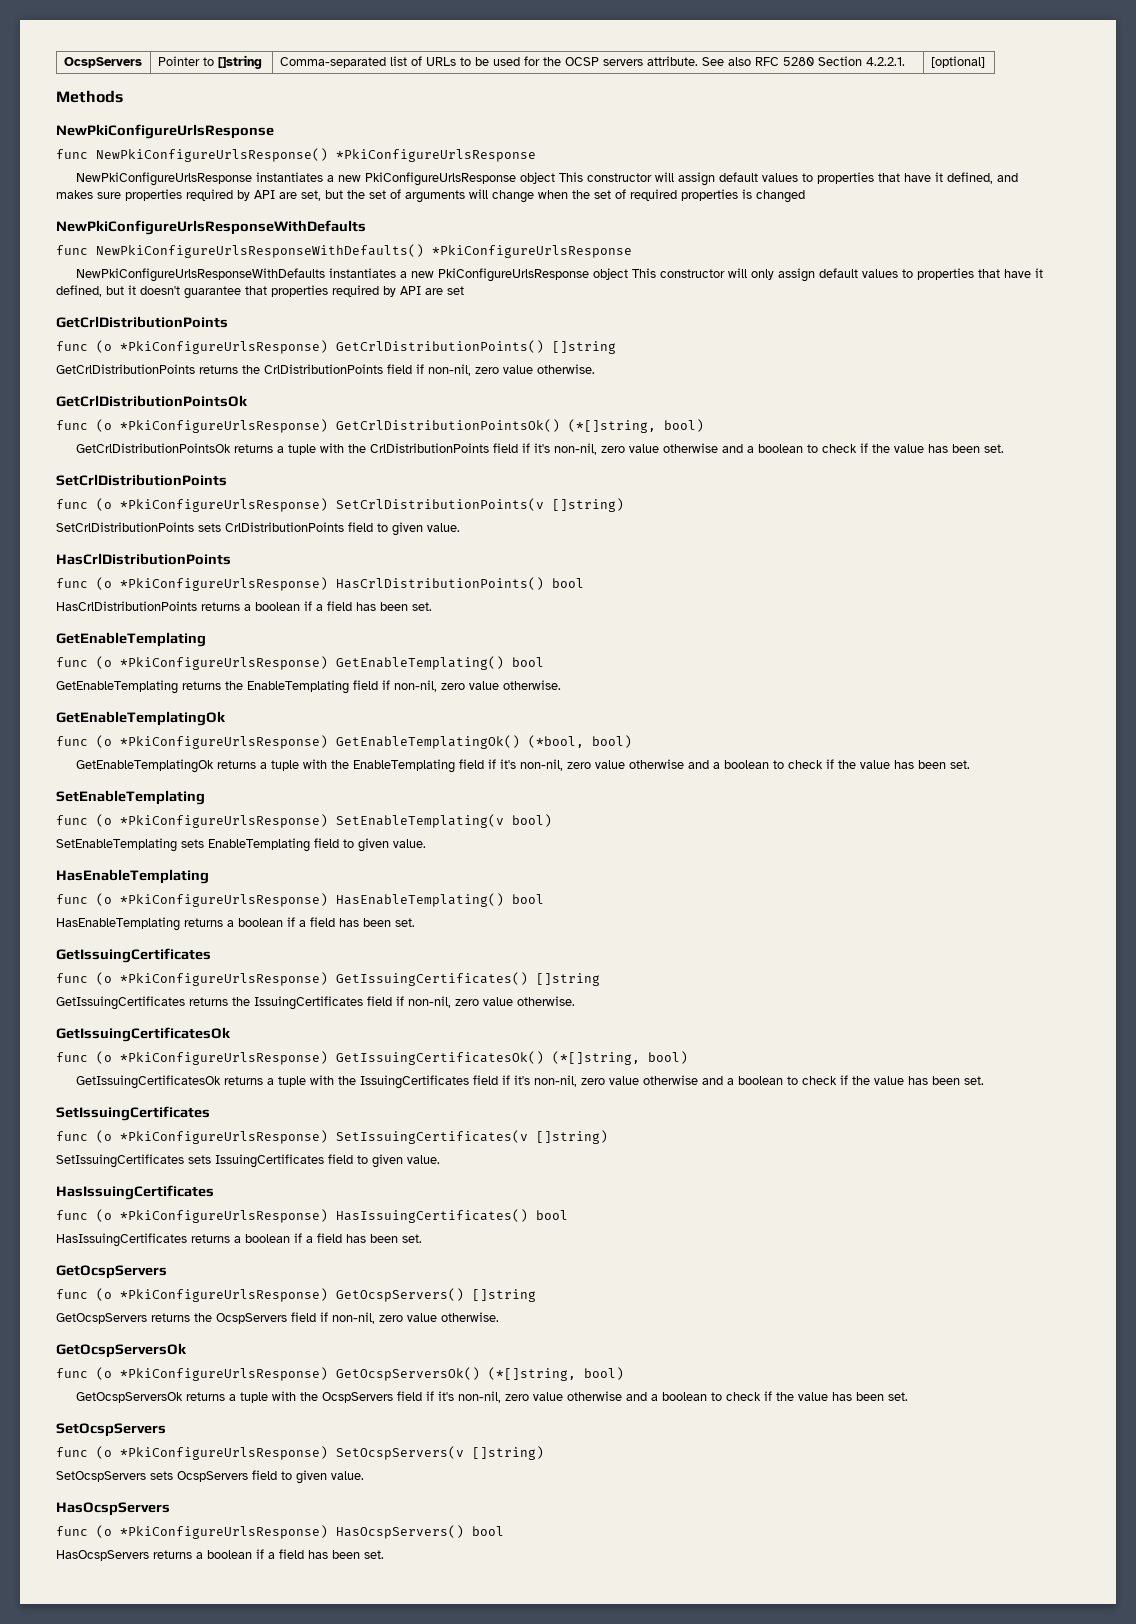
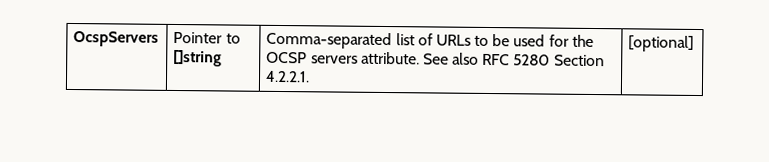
[56,90,123,103] [56,124,274,139] [56,148,536,162] [75,172,1018,186] [56,189,805,203] [56,220,366,235] [56,244,632,258] [75,268,1043,282] [56,285,464,299] [56,316,228,328] [56,340,616,354] [56,364,595,376] [56,395,248,407] [56,419,704,433] [75,443,1004,455] [56,474,227,486] [56,498,624,512] [56,522,460,536] [56,553,231,565] [56,577,584,591] [56,601,432,611] [56,632,206,647] [56,656,544,670] [56,680,561,694] [56,711,226,726] [56,735,632,749] [75,759,970,773] [56,790,205,805] [56,814,552,828] [56,838,426,852] [56,869,209,884] [56,893,544,907] [56,917,415,931] [56,948,211,963] [56,972,600,986] [56,996,575,1010] [56,1027,231,1042] [56,1051,688,1065] [75,1075,984,1089] [56,1106,210,1121] [56,1130,608,1144] [56,1154,440,1168] [56,1185,214,1200] [56,1209,568,1223] [56,1233,422,1247] [56,1265,167,1279] [56,1288,536,1302] [56,1312,499,1324] [56,1343,187,1358] [56,1367,624,1381] [75,1391,908,1403] [56,1423,166,1437] [56,1446,544,1460] [56,1470,364,1484] [56,1502,170,1516] [56,1525,504,1539] [56,1549,384,1561] // Methods // NewPkiConfigureUrlsResponse // func NewPkiConfigureUrlsResponse() *PkiConfigureUrlsResponse // NewPkiConfigureUrlsResponse instantiates a new PkiConfigureUrlsResponse object This constructor will assign default values to properties that have it defined, and makes sure properties required by API are set, but the set of arguments will change when the set of required properties is changed // NewPkiConfigureUrlsResponseWithDefaults // func NewPkiConfigureUrlsResponseWithDefaults() *PkiConfigureUrlsResponse // NewPkiConfigureUrlsResponseWithDefaults instantiates a new PkiConfigureUrlsResponse object This constructor will only assign default values to properties that have it defined, but it doesn't guarantee that properties required by API are set // GetCrlDistributionPoints // func (o *PkiConfigureUrlsResponse) GetCrlDistributionPoints() []string // GetCrlDistributionPoints returns the CrlDistributionPoints field if non-nil, zero value otherwise. // GetCrlDistributionPointsOk // func (o *PkiConfigureUrlsResponse) GetCrlDistributionPointsOk() (*[]string, bool) // GetCrlDistributionPointsOk returns a tuple with the CrlDistributionPoints field if it's non-nil, zero value otherwise and a boolean to check if the value has been set. // SetCrlDistributionPoints // func (o *PkiConfigureUrlsResponse) SetCrlDistributionPoints(v []string) // SetCrlDistributionPoints sets CrlDistributionPoints field to given value. // HasCrlDistributionPoints // func (o *PkiConfigureUrlsResponse) HasCrlDistributionPoints() bool // HasCrlDistributionPoints returns a boolean if a field has been set. // GetEnableTemplating // func (o *PkiConfigureUrlsResponse) GetEnableTemplating() bool // GetEnableTemplating returns the EnableTemplating field if non-nil, zero value otherwise. // GetEnableTemplatingOk // func (o *PkiConfigureUrlsResponse) GetEnableTemplatingOk() (*bool, bool) // GetEnableTemplatingOk returns a tuple with the EnableTemplating field if it's non-nil, zero value otherwise and a boolean to check if the value has been set. // SetEnableTemplating // func (o *PkiConfigureUrlsResponse) SetEnableTemplating(v bool) // SetEnableTemplating sets EnableTemplating field to given value. // HasEnableTemplating // func (o *PkiConfigureUrlsResponse) HasEnableTemplating() bool // HasEnableTemplating returns a boolean if a field has been set. // GetIssuingCertificates // func (o *PkiConfigureUrlsResponse) GetIssuingCertificates() []string // GetIssuingCertificates returns the IssuingCertificates field if non-nil, zero value otherwise. // GetIssuingCertificatesOk // func (o *PkiConfigureUrlsResponse) GetIssuingCertificatesOk() (*[]string, bool) // GetIssuingCertificatesOk returns a tuple with the IssuingCertificates field if it's non-nil, zero value otherwise and a boolean to check if the value has been set. // SetIssuingCertificates // func (o *PkiConfigureUrlsResponse) SetIssuingCertificates(v []string) // SetIssuingCertificates sets IssuingCertificates field to given value. // HasIssuingCertificates // func (o *PkiConfigureUrlsResponse) HasIssuingCertificates() bool // HasIssuingCertificates returns a boolean if a field has been set. // GetOcspServers // func (o *PkiConfigureUrlsResponse) GetOcspServers() []string // GetOcspServers returns the OcspServers field if non-nil, zero value otherwise. // GetOcspServersOk // func (o *PkiConfigureUrlsResponse) GetOcspServersOk() (*[]string, bool) // GetOcspServersOk returns a tuple with the OcspServers field if it's non-nil, zero value otherwise and a boolean to check if the value has been set. // SetOcspServers // func (o *PkiConfigureUrlsResponse) SetOcspServers(v []string) // SetOcspServers sets OcspServers field to given value. // HasOcspServers // func (o *PkiConfigureUrlsResponse) HasOcspServers() bool // HasOcspServers returns a boolean if a field has been set. -> (695, 43) none

